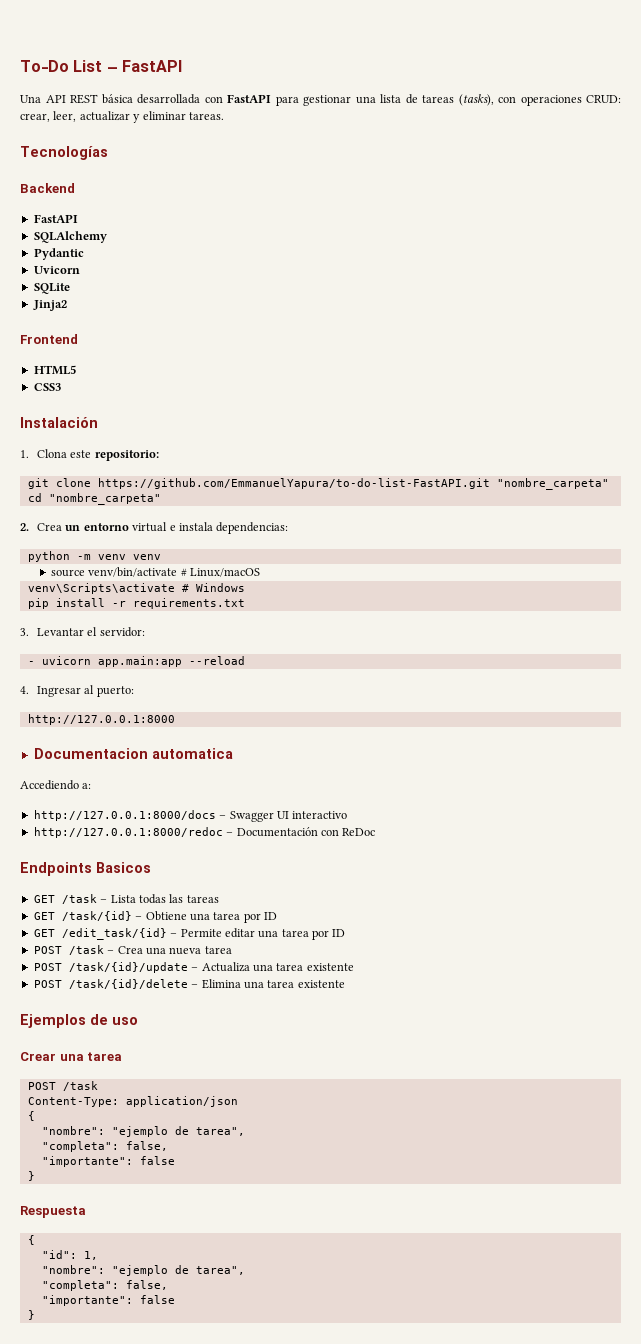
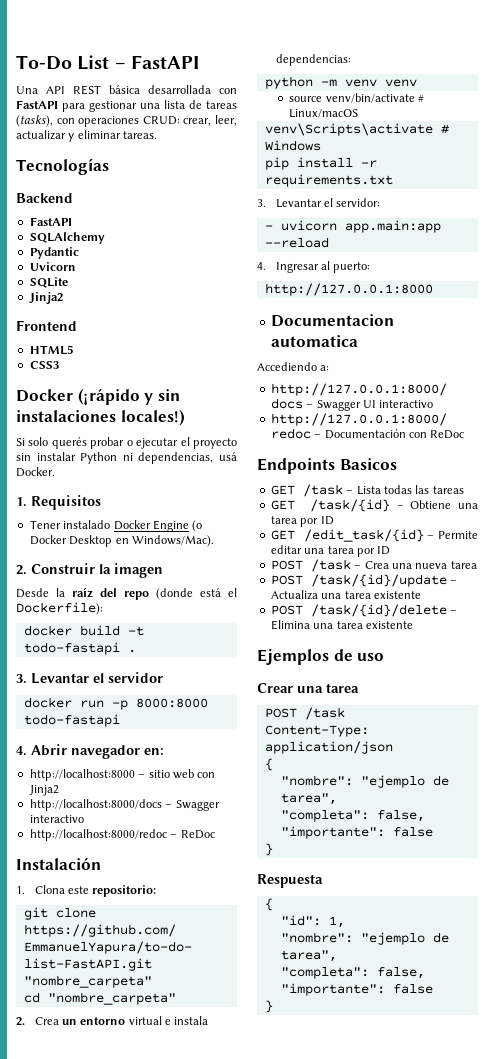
(61, 387) none -> [16,388,180,405] [16,409,185,426] [16,437,237,449] [16,452,237,464] [16,467,55,477] [16,495,101,510] [29,520,203,532] [29,535,214,547] [16,563,163,578] [16,587,237,600] [16,602,103,615] [23,625,144,636] [23,642,136,655] [16,672,163,684] [23,697,208,710] [23,714,120,727] [16,744,164,759] [29,769,216,781] [28,785,59,796] [29,799,220,811] [29,815,84,823] [29,829,215,841] // Docker (¡rápido y sin instalaciones locales!) // Si solo querés probar o ejecutar el proyecto sin instalar Python ni dependencias, usá Docker. // 1. Requisitos // Tener instalado Docker Engine (o Docker Desktop en Windows/Mac). // 2. Construir la imagen // Desde la raíz del repo (donde está el Dockerfile): // docker build -t todo-fastapi . // 3. Levantar el servidor // docker run -p 8000:8000 todo-fastapi // 4. Abrir navegador en: // http://localhost:8000 – sitio web con Jinja2 // http://localhost:8000/docs – Swagger interactivo // http://localhost:8000/redoc – ReDoc

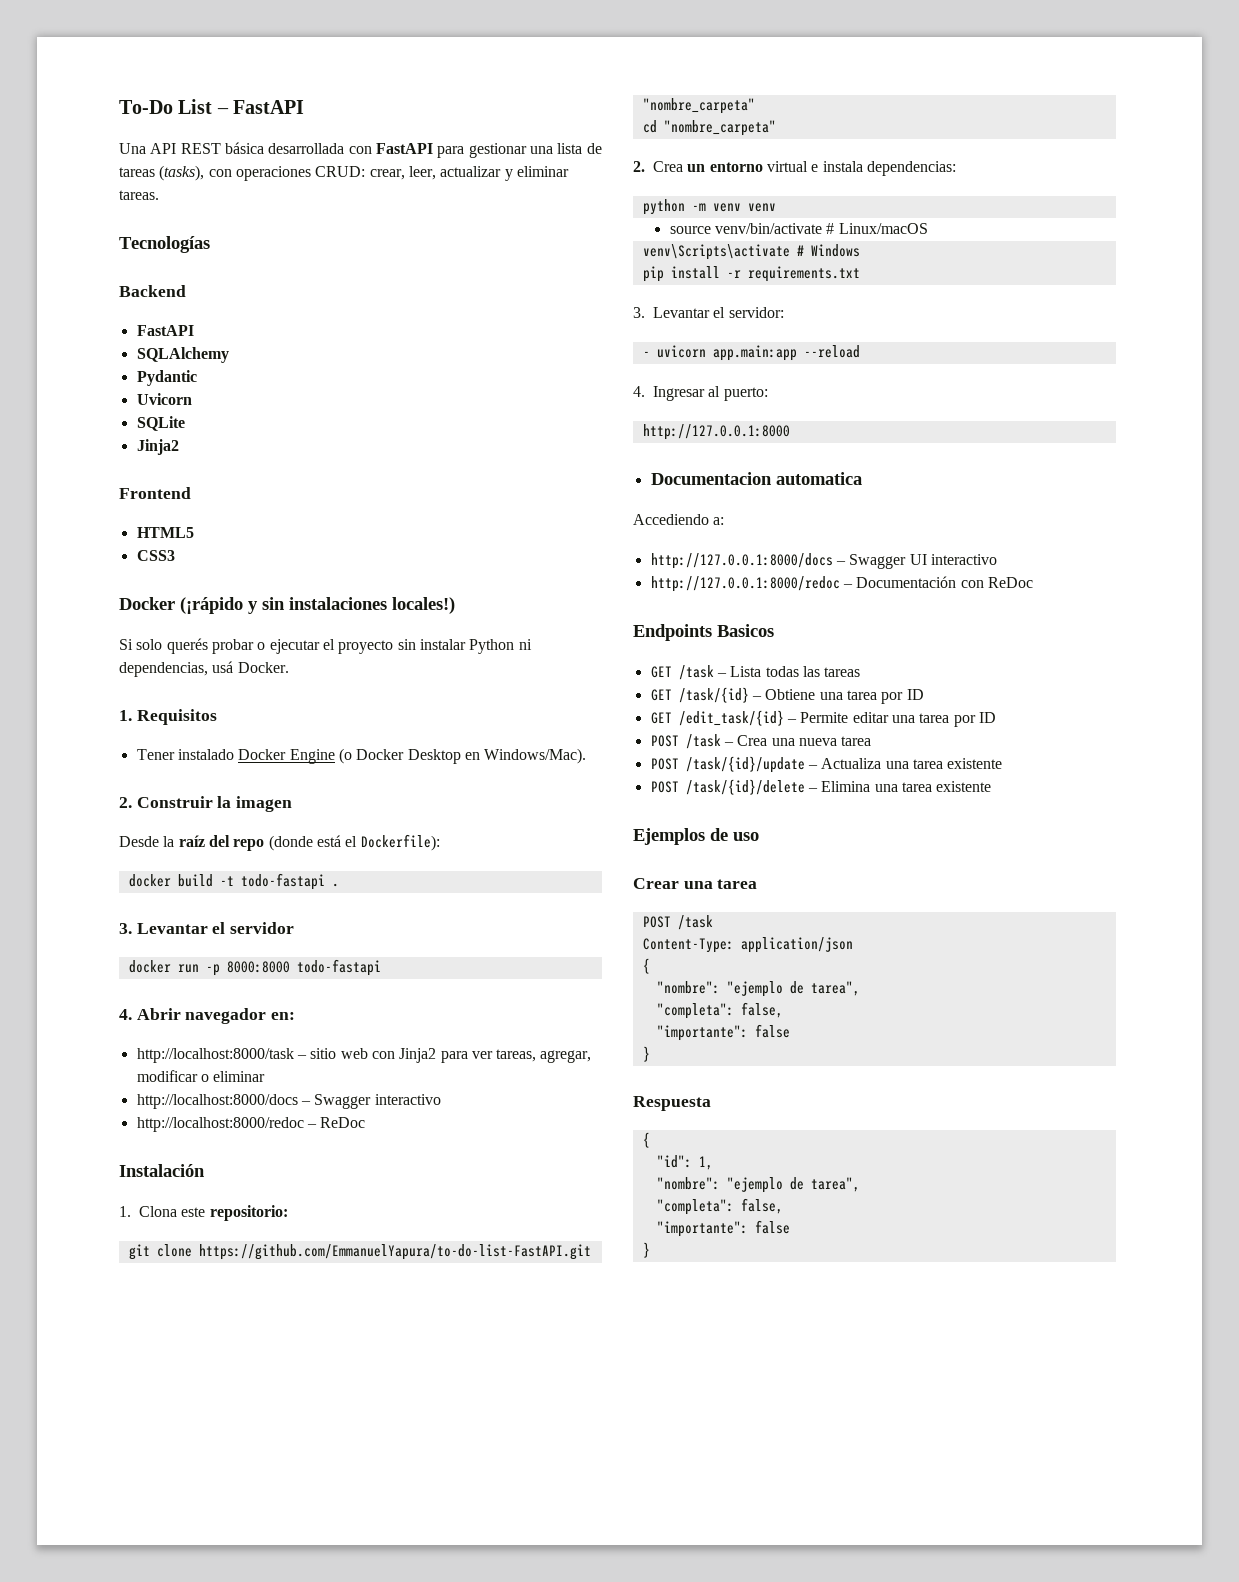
[29,769,135,781] http://localhost:8000 -> [136,1048,294,1063] http://localhost:8000/task
(59, 790) none -> [440,1049,592,1063] [136,1070,266,1082] para ver tareas, agregar, modificar o eliminar

